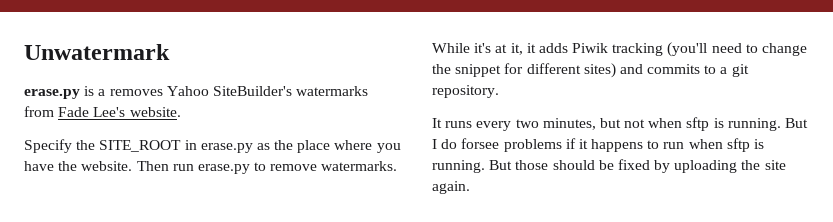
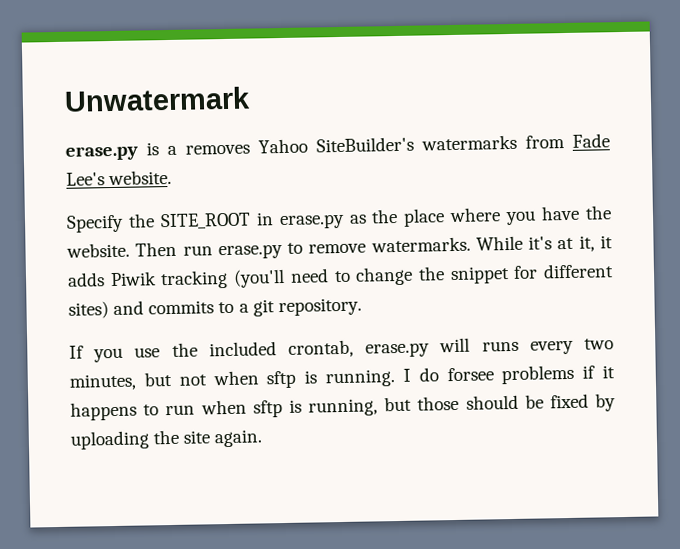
[432,118,442,128] It -> [69,337,471,363] If you use the included crontab, erase.py will
[785,118,809,128] But -> (395, 378) none
[432,160,513,173] running. But -> [307,396,413,417] running, but

